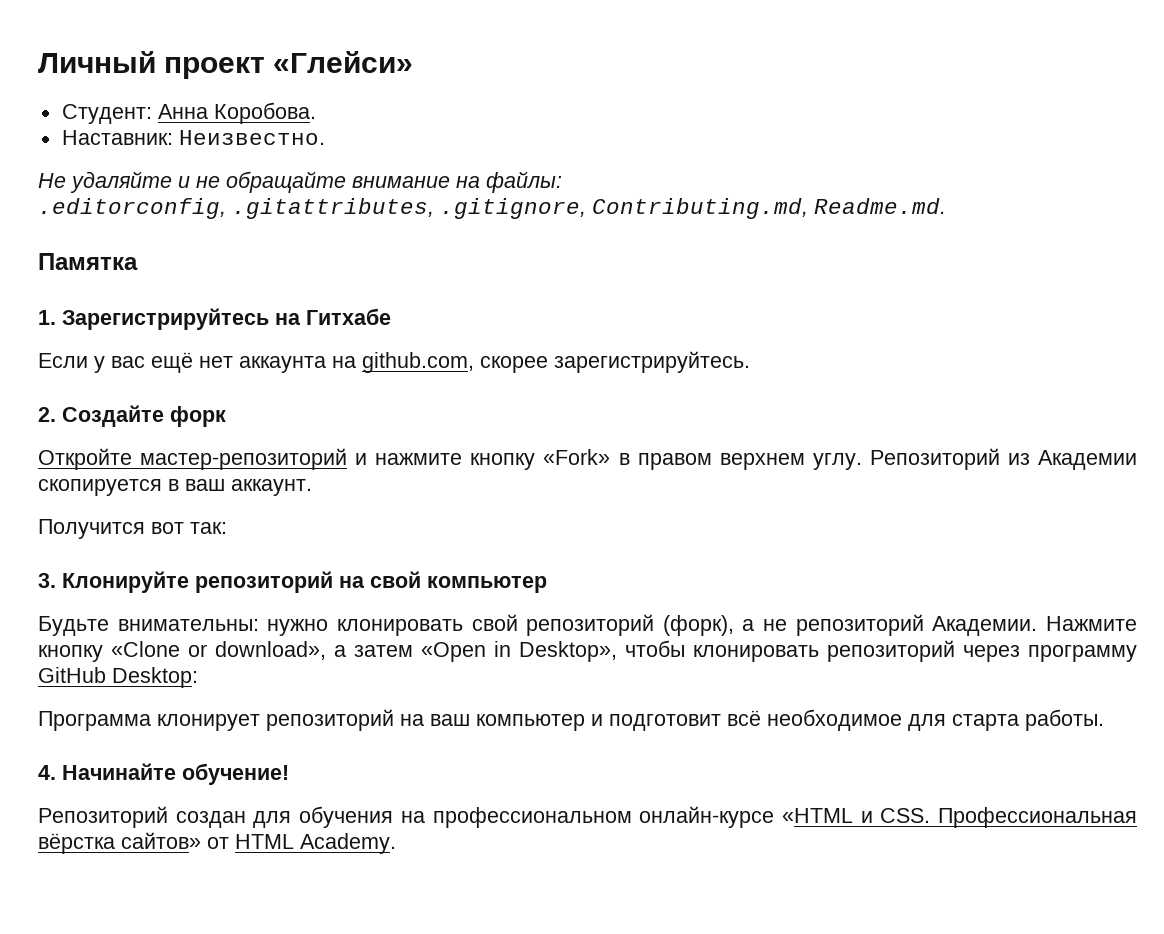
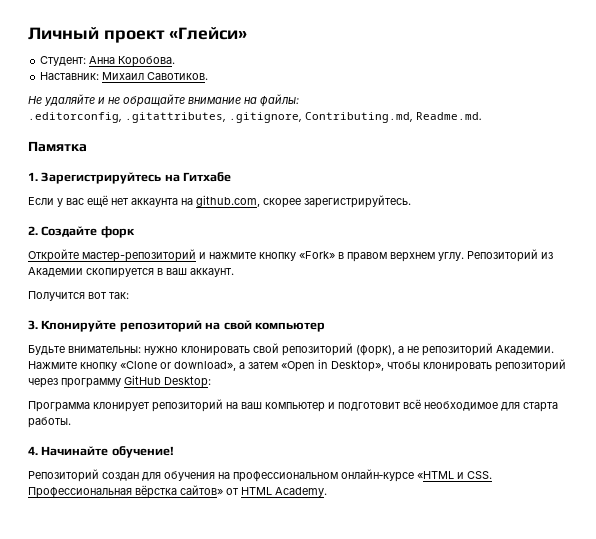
[178,130,325,145] Неизвестно. -> [102,72,209,80] Михаил Савотиков.

